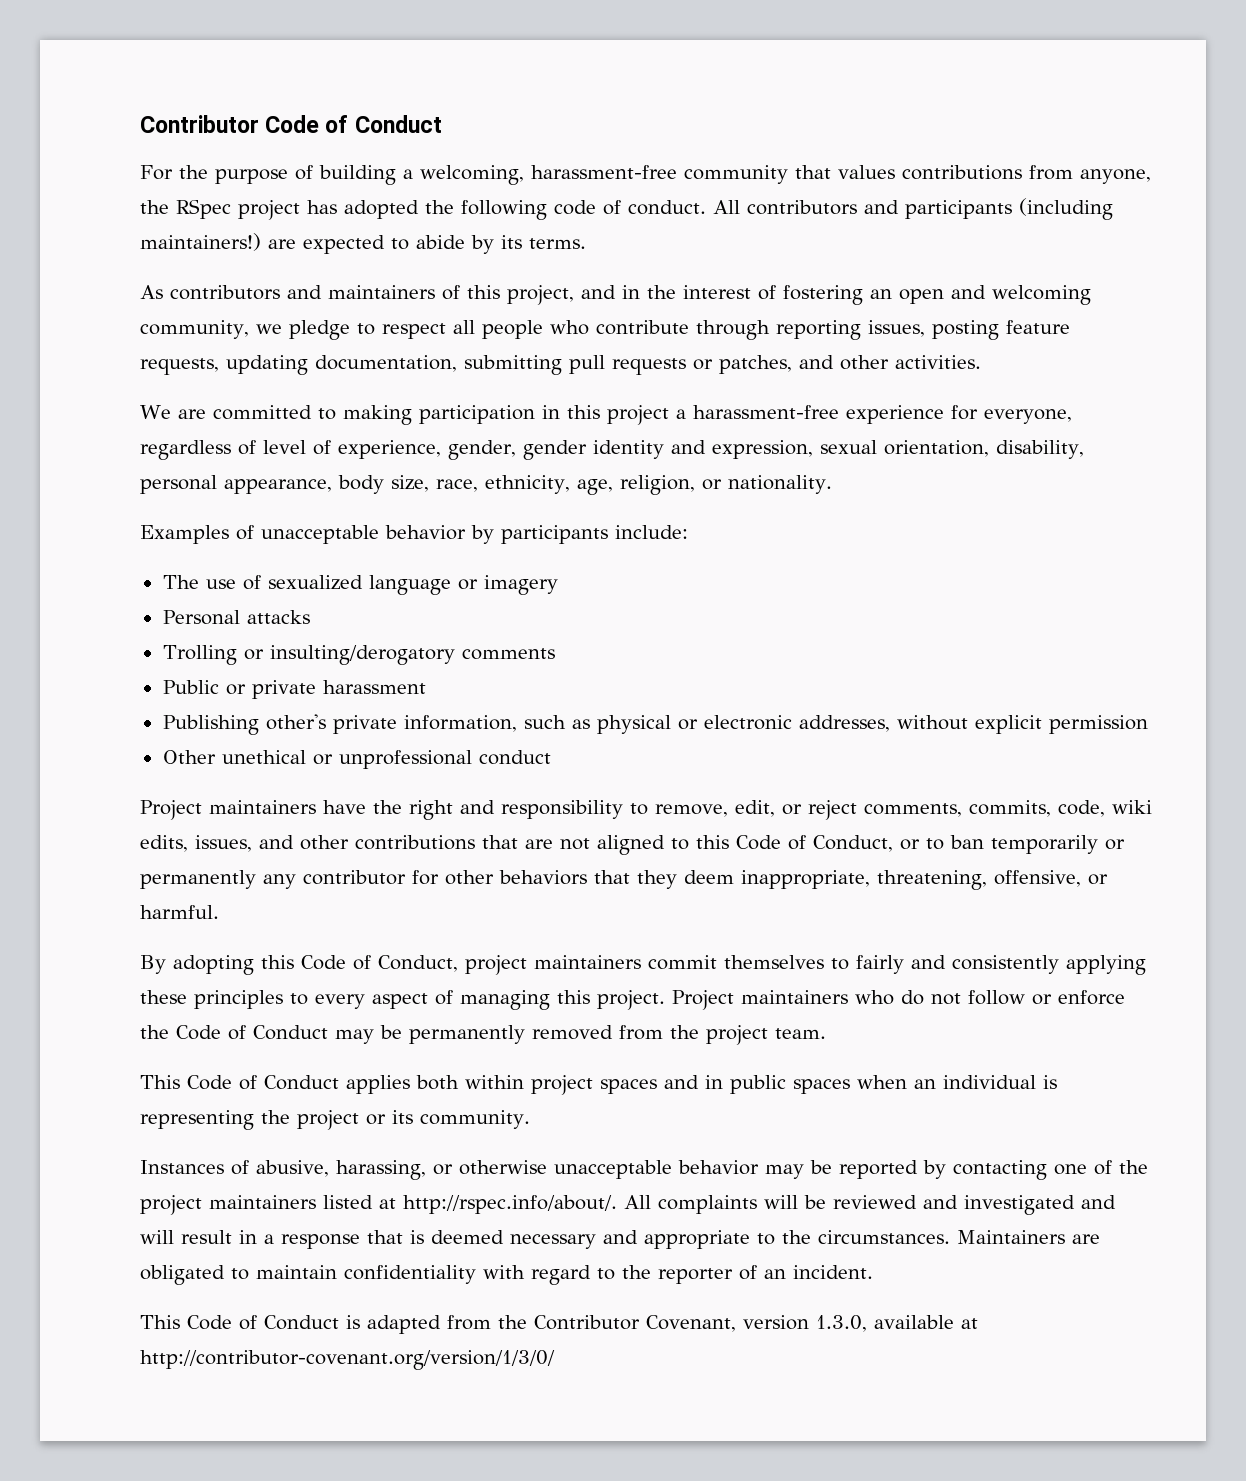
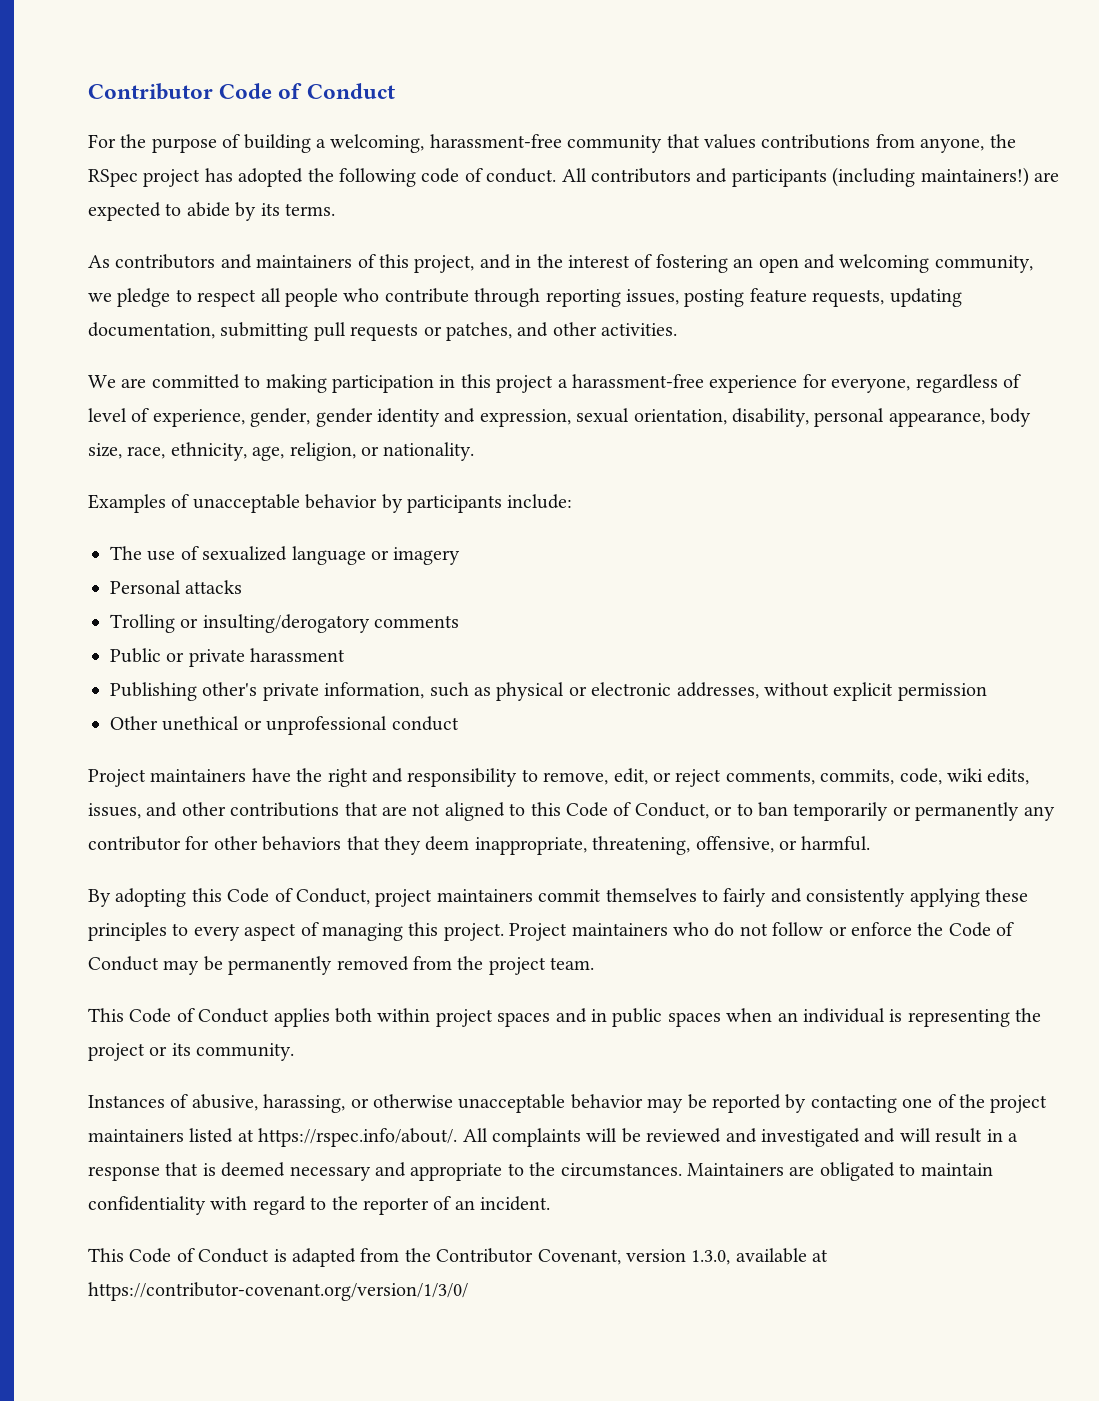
[403,1195,617,1214] http://rspec.info/about/. -> [258,1128,458,1147] https://rspec.info/about/.
[140,1350,555,1370] http://contributor-covenant.org/version/1/3/0/ -> [88,1282,468,1301] https://contributor-covenant.org/version/1/3/0/

